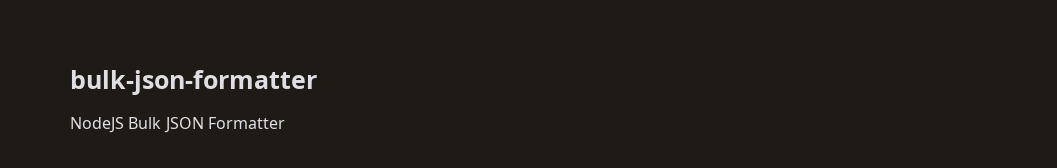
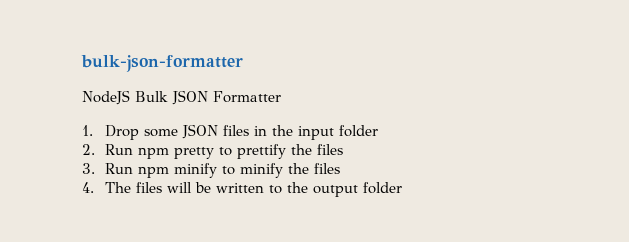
(285, 123) none -> [82,124,379,140] [82,144,344,159] [82,163,341,178] [82,182,403,197] // 1. Drop some JSON files in the input folder // 2. Run npm pretty to prettify the files // 3. Run npm minify to minify the files // 4. The files will be written to the output folder

